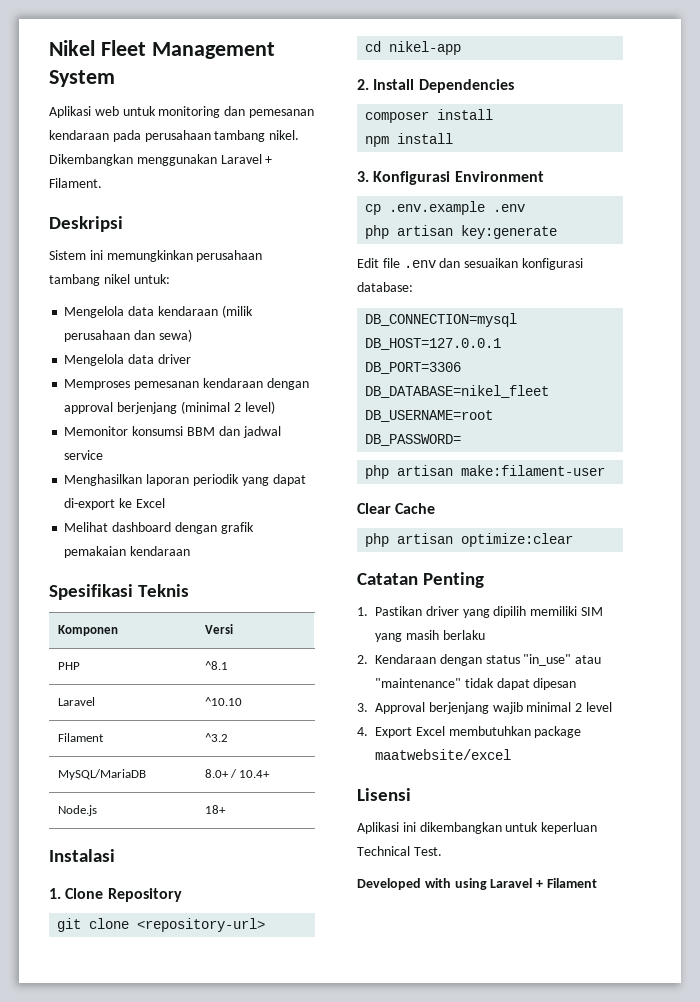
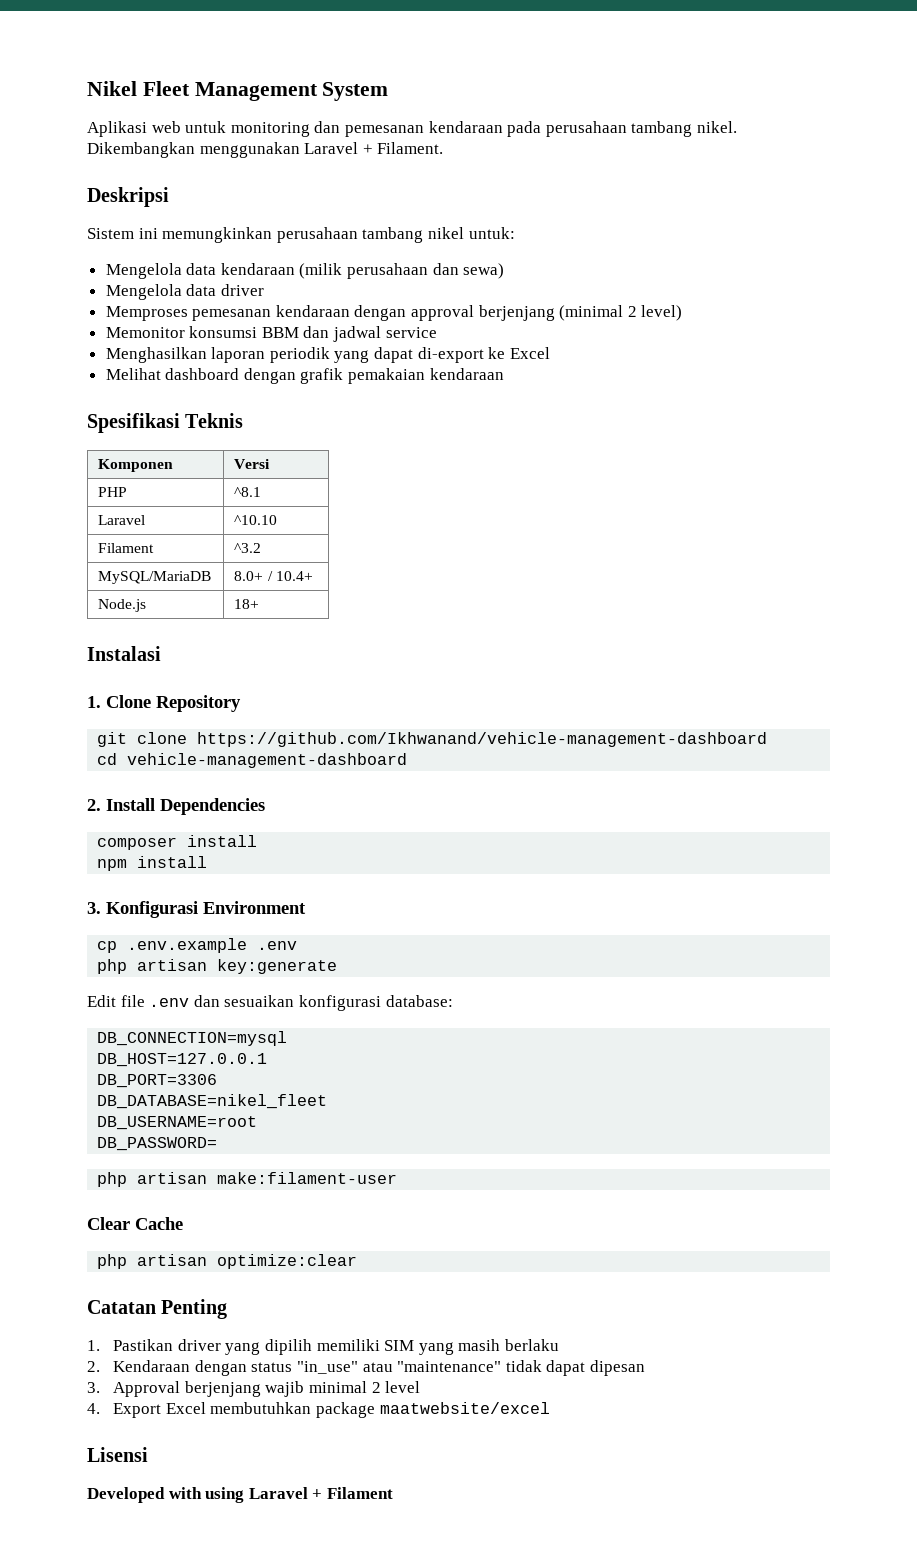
[137,918,266,932] <repository-url> -> [197,732,768,747] https://github.com/Ikhwanand/vehicle-management-dashboard
[389,41,462,55] nikel-app -> [127,753,408,768] vehicle-management-dashboard
[357,822,598,834] [357,846,442,856] // Aplikasi ini dikembangkan untuk keperluan Technical Test. -> (148, 1454) none

